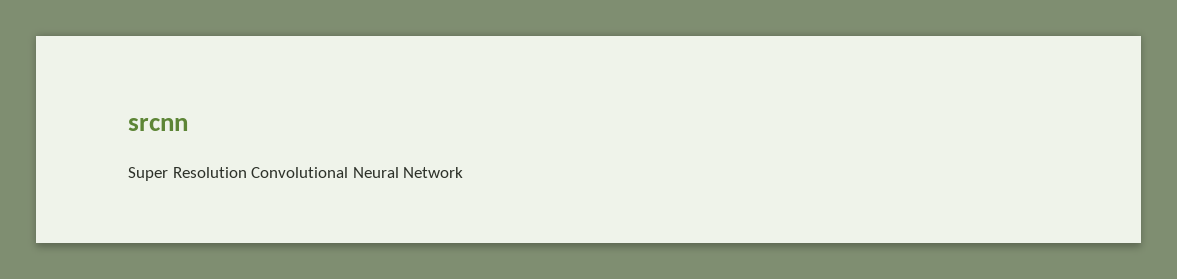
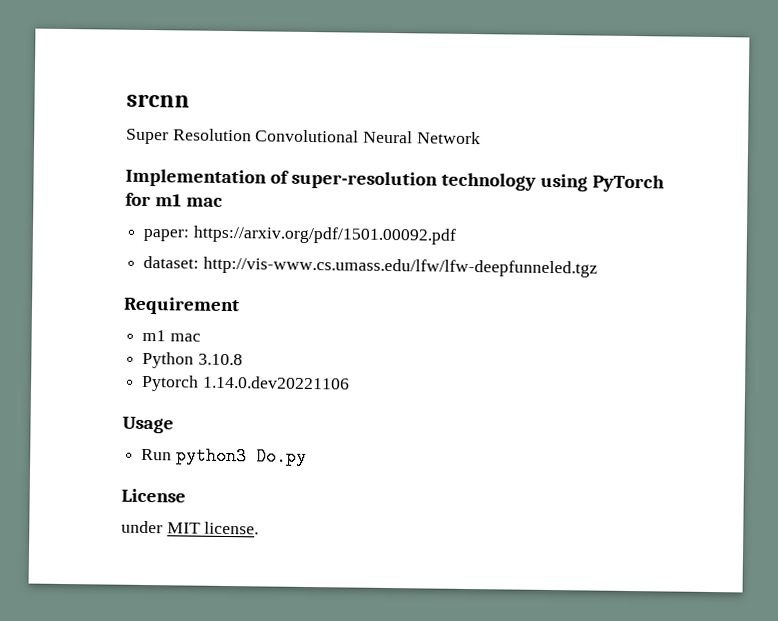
(464, 172) none -> [125,168,665,193] [125,192,223,207] [143,225,457,245] [143,255,598,278] [123,296,240,316] [142,329,201,342] [142,351,243,369] [141,374,350,392] [122,416,174,434] [141,446,307,466] [121,488,186,503] [121,520,260,535] // Implementation of super-resolution technology using PyTorch for m1 mac // paper: https://arxiv.org/pdf/1501.00092.pdf // dataset: http://vis-www.cs.umass.edu/lfw/lfw-deepfunneled.tgz // Requirement // m1 mac // Python 3.10.8 // Pytorch 1.14.0.dev20221106 // Usage // Run python3 Do.py // License // under MIT license.

